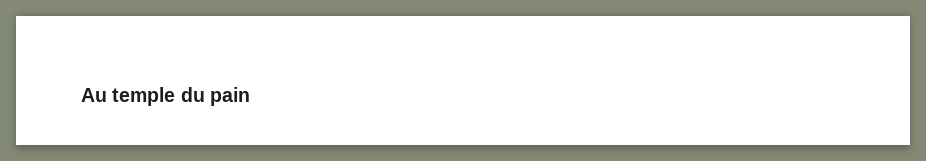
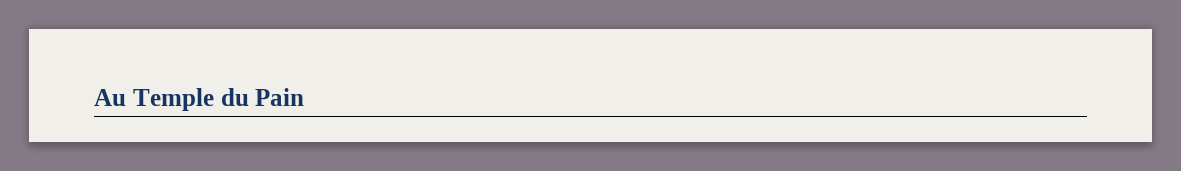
[112,87,250,106] temple du pain -> [132,88,305,111] Temple du Pain

